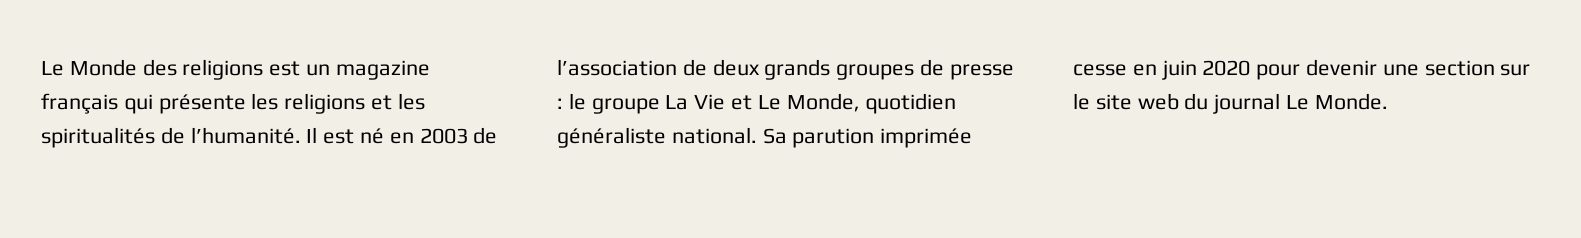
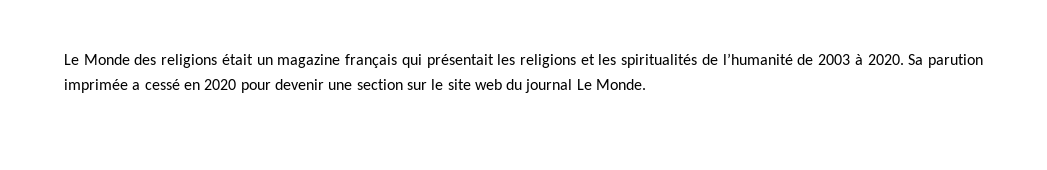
[269,61,301,76] est -> [221,54,253,65] était
[158,94,246,114] présente -> [426,54,494,68] présentait
[190,127,498,144] [557,59,1014,80] [557,93,957,114] [557,127,973,148] [1073,60,1197,80] l’humanité. Il est né en 2003 de l’association de deux grands groupes de presse : le groupe La Vie et Le Monde, quotidien généraliste national. Sa parution imprimée cesse en juin -> [722,53,984,68] [64,79,200,93] l’humanité de 2003 à 2020. Sa parution imprimée a cessé en

